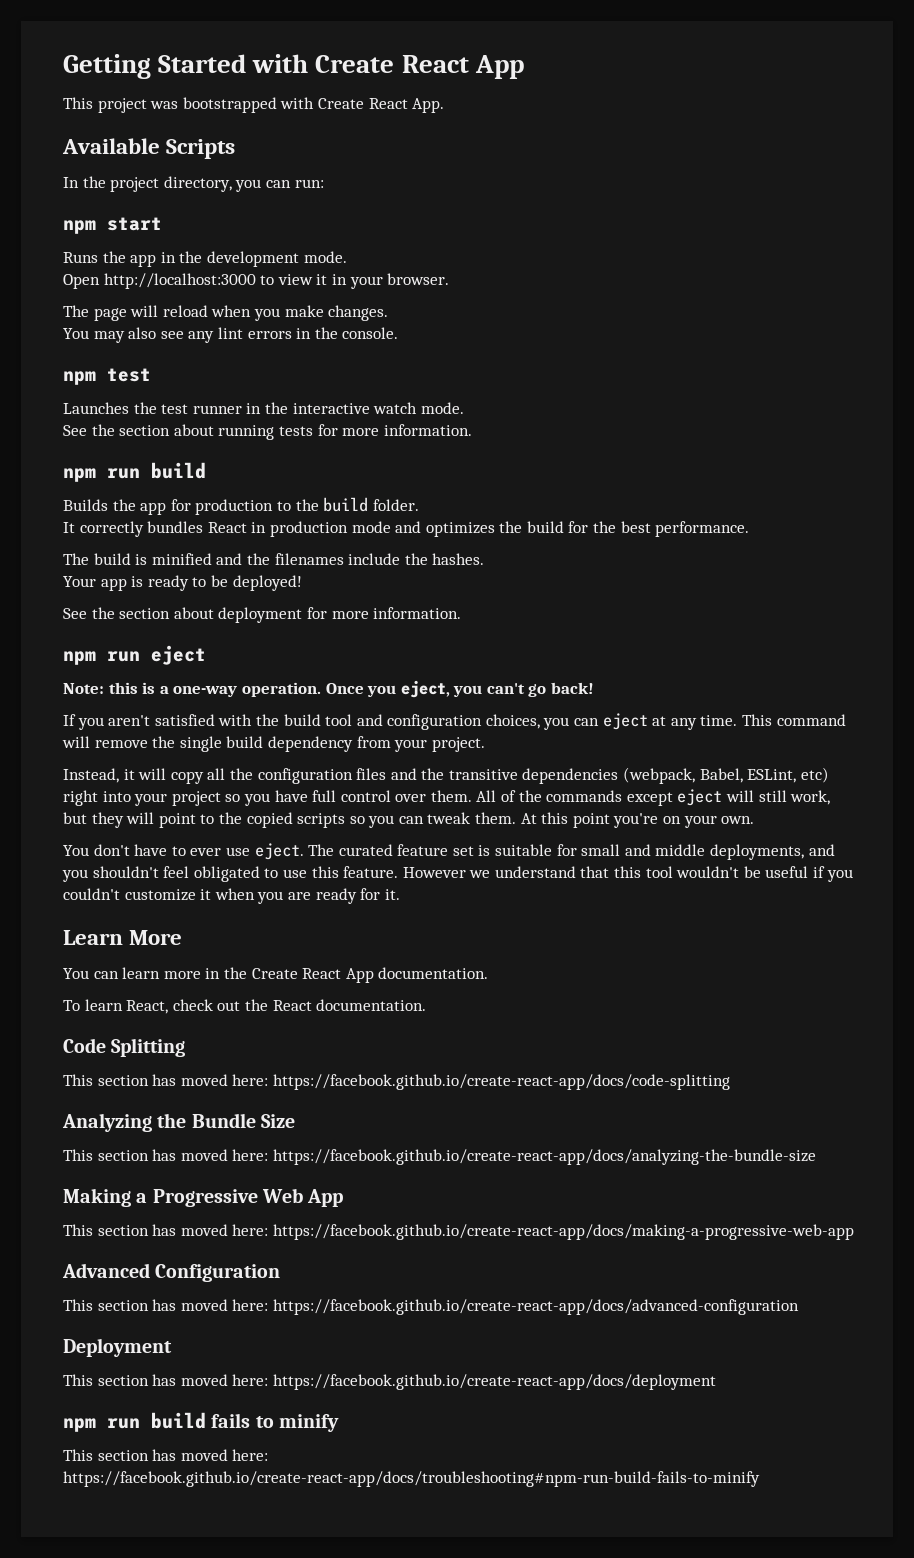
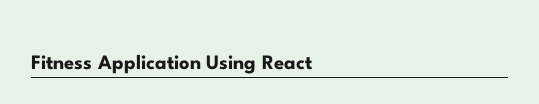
[63,54,524,79] [63,97,445,113] [62,138,236,159] [63,176,324,192] [63,217,162,234] [63,251,347,267] [63,273,450,289] [63,305,389,321] [63,327,399,343] [63,368,151,385] [63,402,464,414] [63,424,472,440] [63,462,206,482] [63,497,419,515] [63,521,750,537] [63,553,485,565] [63,575,302,591] [63,607,462,623] [63,645,206,665] [63,680,595,698] [63,713,846,730] [62,736,485,752] [63,767,829,784] [63,789,831,806] [63,812,755,828] [63,843,835,860] [62,866,853,882] [63,888,400,904] [63,930,183,945] [63,967,489,983] [63,999,427,1014] [63,1038,186,1057] [63,1074,730,1090] [62,1113,295,1132] [63,1149,816,1165] [63,1188,344,1207] [63,1224,854,1240] [62,1263,281,1282] [63,1299,799,1315] [63,1338,172,1357] [63,1374,716,1390] [63,1412,339,1432] [63,1449,269,1461] [63,1471,760,1487] Getting Started with Create React App // This project was bootstrapped with Create React App. // Available Scripts // In the project directory, you can run: // npm start // Runs the app in the development mode. // Open http://localhost:3000 to view it in your browser. // The page will reload when you make changes. // You may also see any lint errors in the console. // npm test // Launches the test runner in the interactive watch mode. // See the section about running tests for more information. // npm run build // Builds the app for production to the build folder. // It correctly bundles React in production mode and optimizes the build for the best performance. // The build is minified and the filenames include the hashes. // Your app is ready to be deployed! // See the section about deployment for more information. // npm run eject // Note: this is a one-way operation. Once you eject, you can't go back! // If you aren't satisfied with the build tool and configuration choices, you can eject at any time. This command will remove the single build dependency from your project. // Instead, it will copy all the configuration files and the transitive dependencies (webpack, Babel, ESLint, etc) right into your project so you have full control over them. All of the commands except eject will still work, but they will point to the copied scripts so you can tweak them. At this point you're on your own. // You don't have to ever use eject. The curated feature set is suitable for small and middle deployments, and you shouldn't feel obligated to use this feature. However we understand that this tool wouldn't be useful if you couldn't customize it when you are ready for it. // Learn More // You can learn more in the Create React App documentation. // To learn React, check out the React documentation. // Code Splitting // This section has moved here: https://facebook.github.io/create-react-app/docs/code-splitting // Analyzing the Bundle Size // This section has moved here: https://facebook.github.io/create-react-app/docs/analyzing-the-bundle-size // Making a Progressive Web App // This section has moved here: https://facebook.github.io/create-react-app/docs/making-a-progressive-web-app // Advanced Configuration // This section has moved here: https://facebook.github.io/create-react-app/docs/advanced-configuration // Deployment // This section has moved here: https://facebook.github.io/create-react-app/docs/deployment // npm run build fails to minify // This section has moved here: https://facebook.github.io/create-react-app/docs/troubleshooting#npm-run-build-fails-to-minify -> [31,54,313,74] Fitness Application Using React

